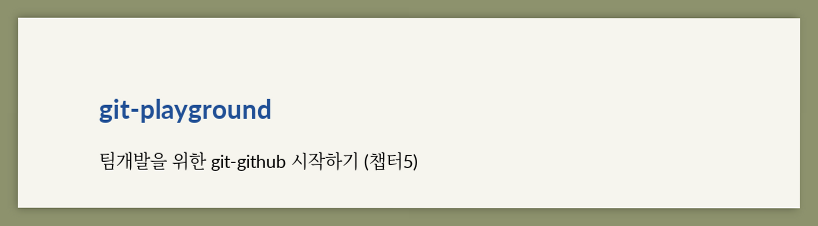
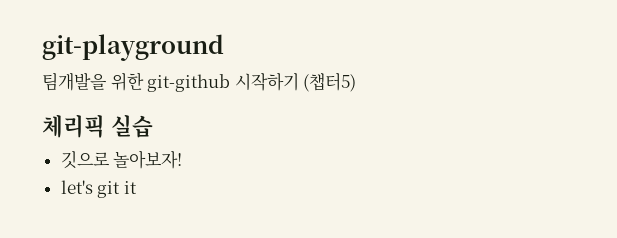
(418, 161) none -> [42,115,153,138] [60,150,183,169] [60,180,137,198] // 체리픽 실습 // 깃으로 놀아보자! // let's git it

